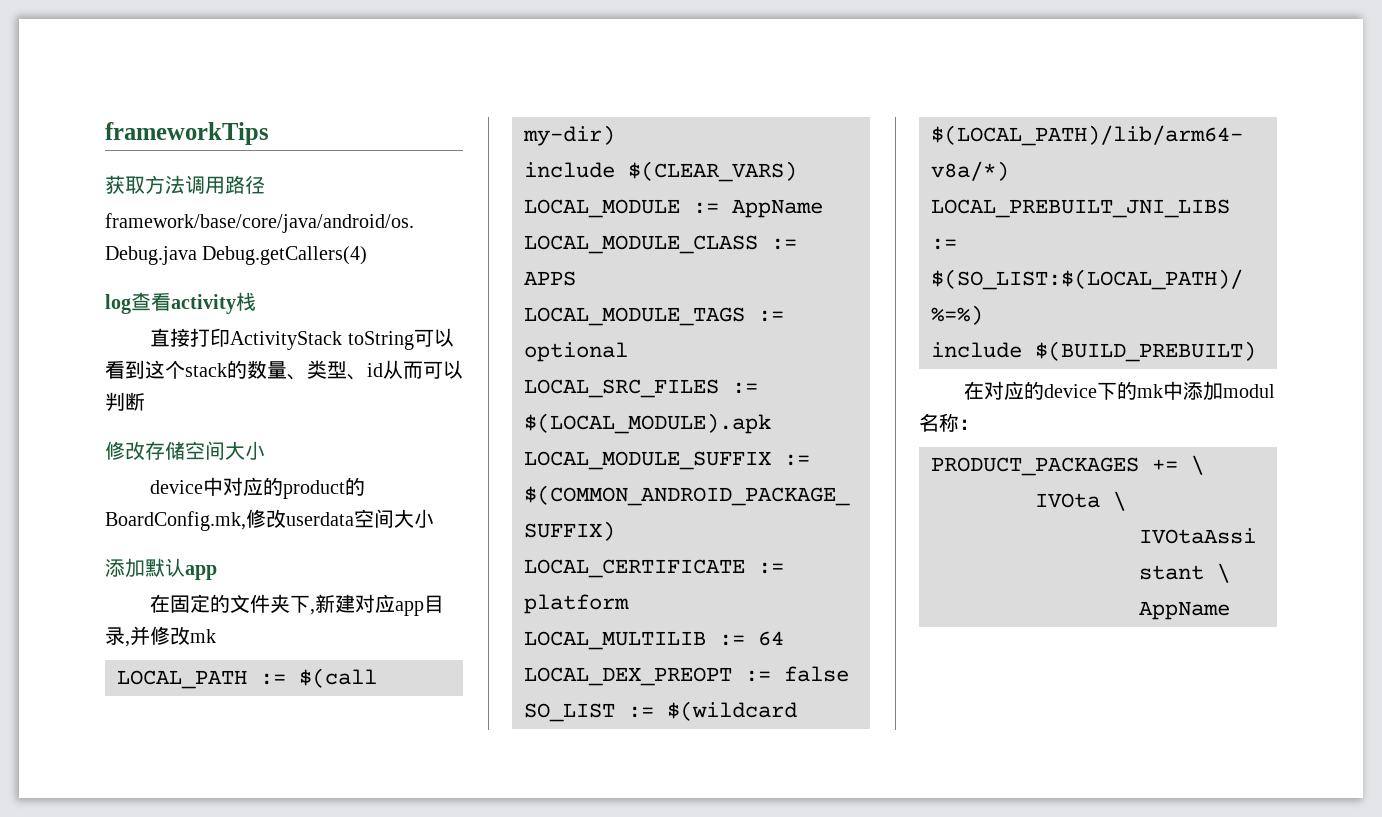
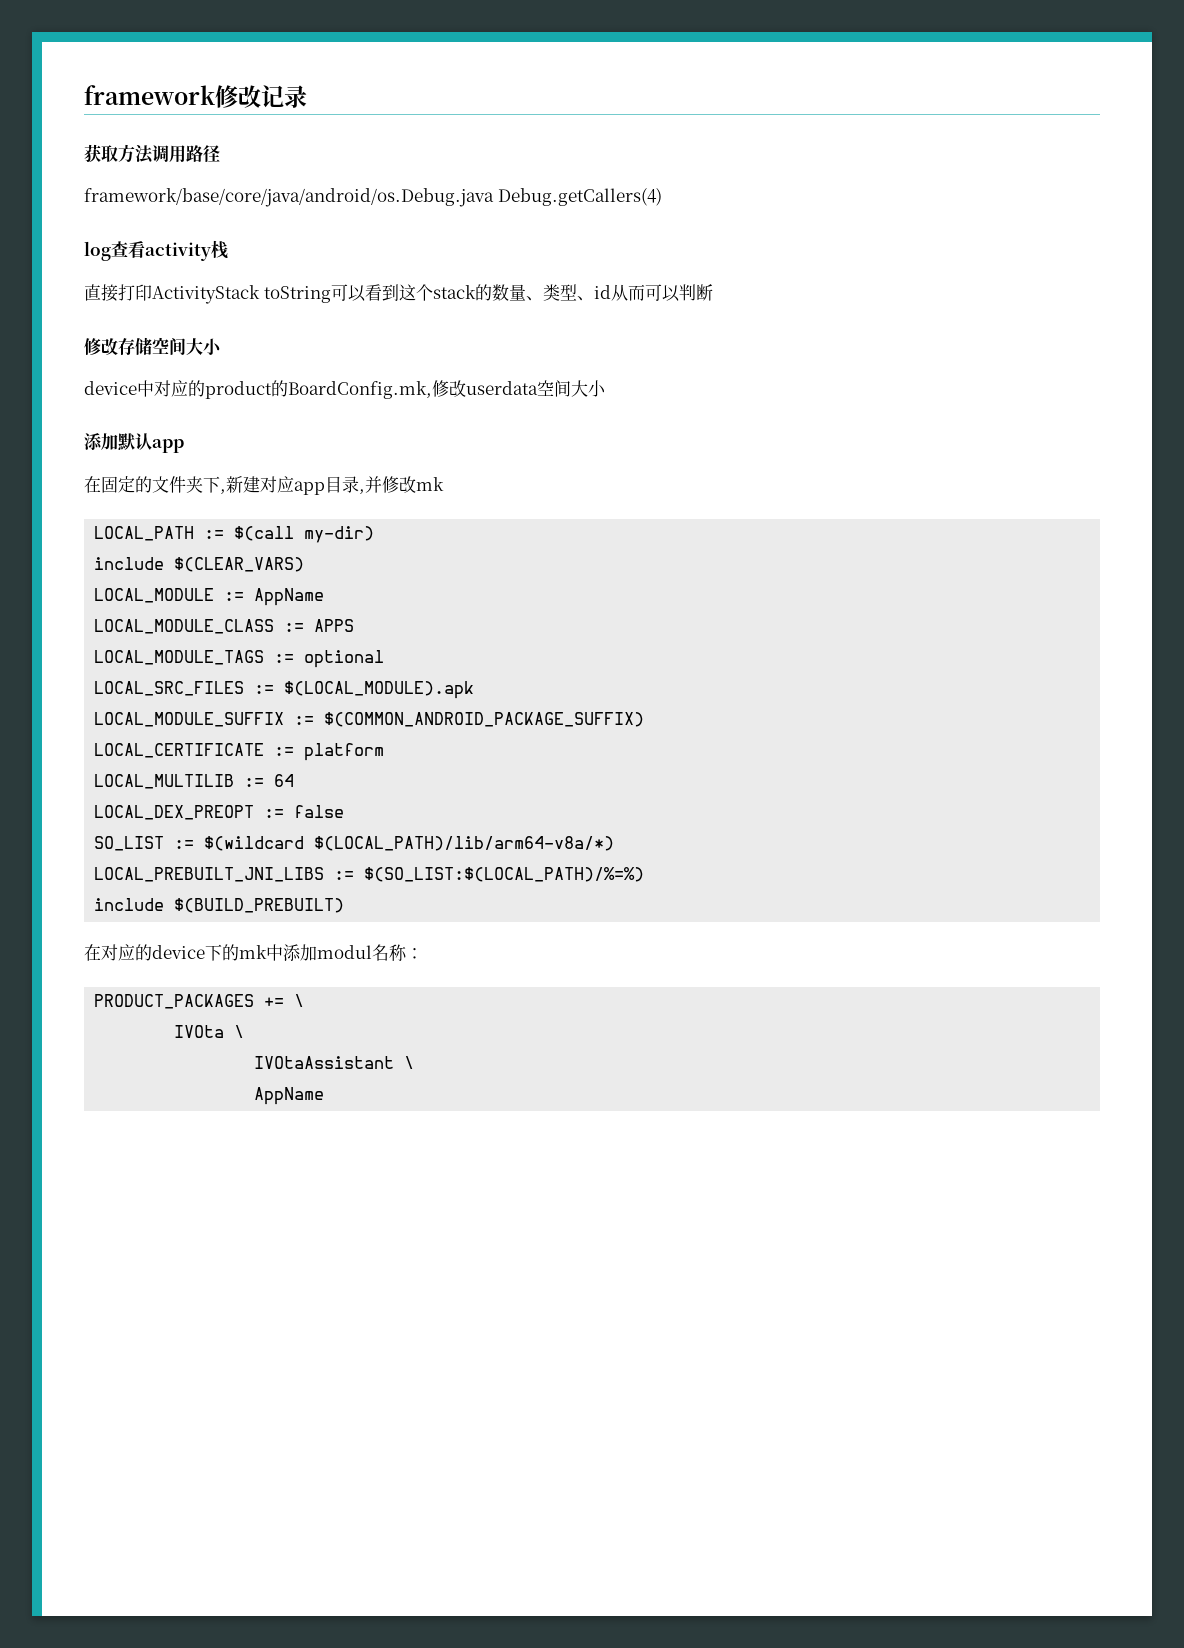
[105,122,269,145] frameworkTips -> [84,85,307,108] framework修改记录

